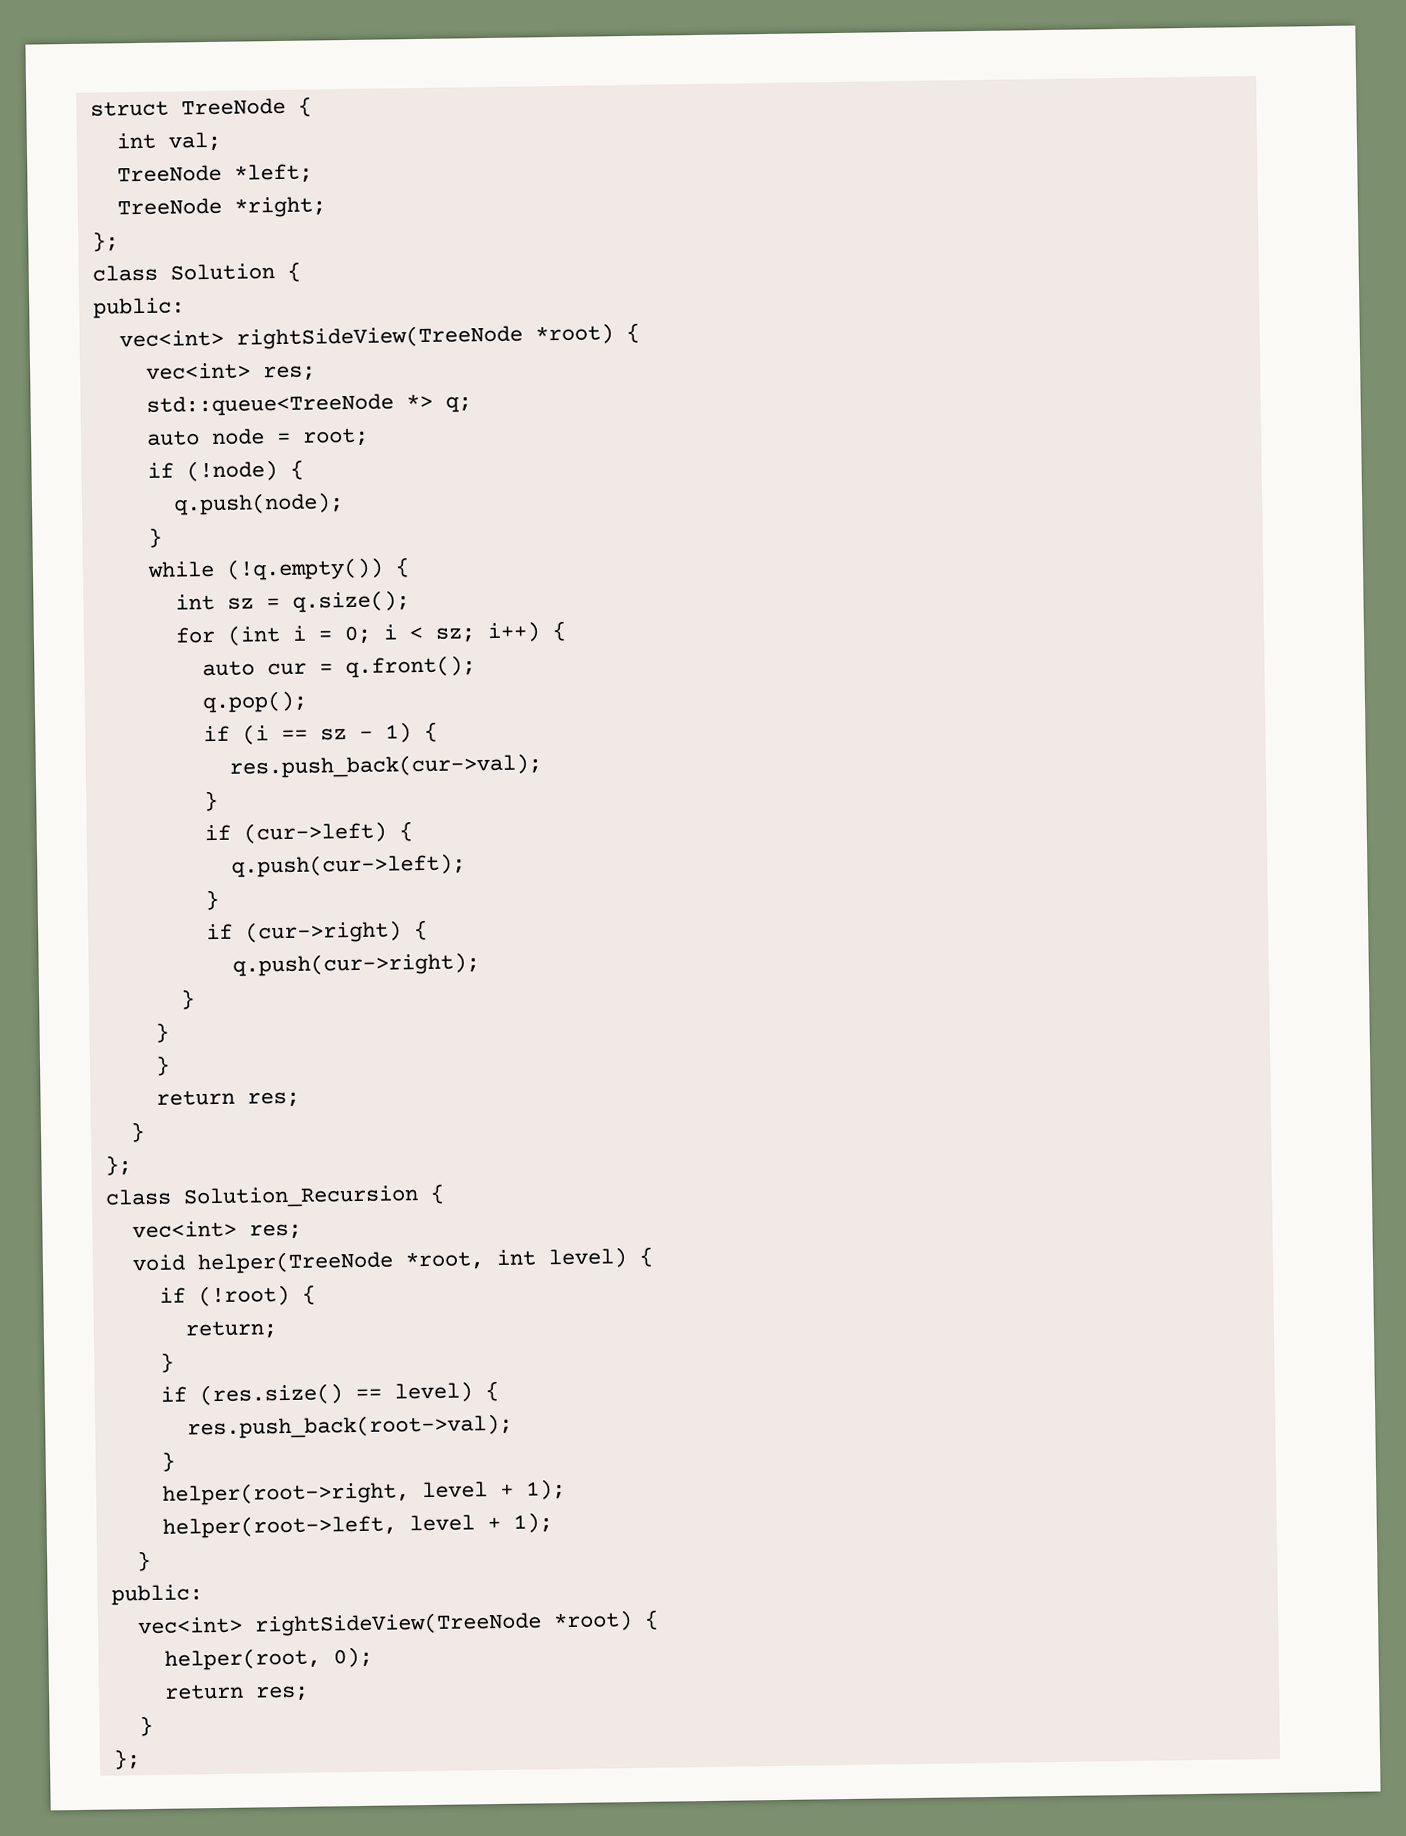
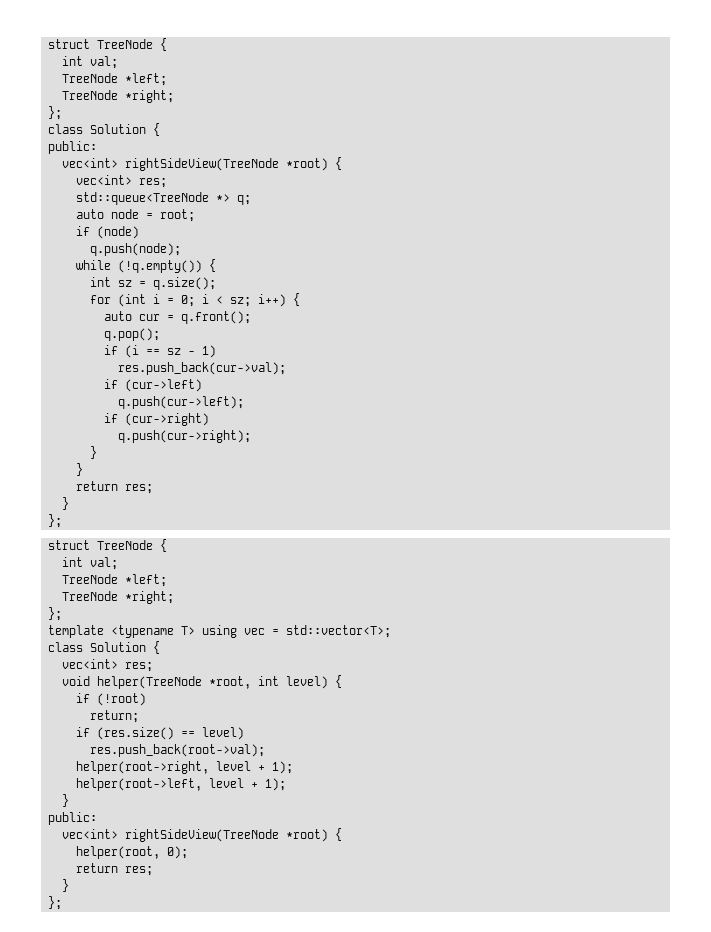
[185,459,304,482] (!node) { -> [96,226,139,239] (node)
[147,527,162,548] // } -> (181, 249) none
[423,721,438,742] { -> (216, 351) none
[203,790,218,812] // } -> (286, 368) none
[398,821,413,842] { -> (202, 385) none
[204,889,219,911] // } -> (244, 402) none
[413,919,428,941] { -> (209, 419) none
[154,1055,170,1076] [155,1089,300,1108] [129,1122,145,1143] [104,1155,132,1176] [104,1185,419,1209] // } // return res; // } // }; // class Solution_Recursion -> [75,481,153,494] [61,497,69,510] [47,514,62,528] [47,539,167,552] [61,557,118,570] [61,574,167,587] [61,591,174,604] [47,607,62,621] [47,625,391,638] [47,642,146,652] // return res; // } // }; // struct TreeNode { // int val; // TreeNode *left; // TreeNode *right; // }; // template <typename T> using vec = std::vector<T>; // class Solution
[301,1284,316,1305] { -> (146, 699) none
[159,1352,174,1373] // } -> (139, 716) none
[484,1380,499,1402] { -> (244, 733) none
[160,1451,175,1472] // } -> (265, 750) none

